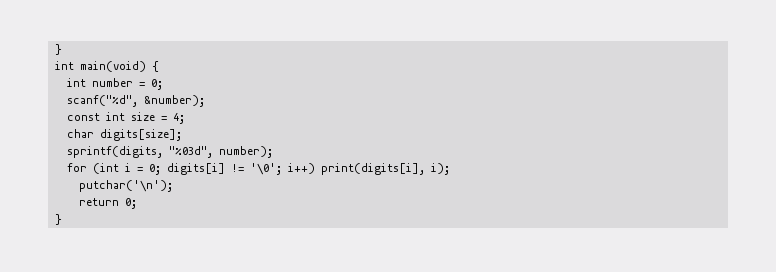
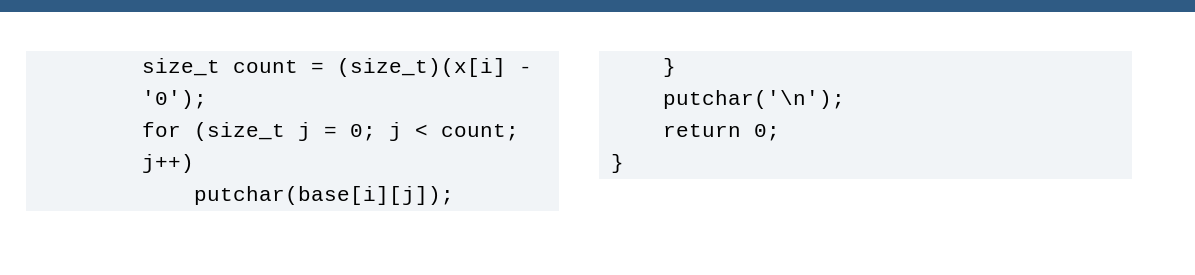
[54,44,62,55] [54,61,159,72] [66,78,163,90] [66,95,205,107] [66,112,185,124] [66,129,182,141] [66,146,273,158] [66,163,450,175] } // int main(void) { // int number = 0; // scanf("%d", &number); // const int size = 4; // char digits[size]; // sprintf(digits, "%03d", number); // for (int i = 0; digits[i] != '\0'; i++) print(digits[i], i); -> [142,58,533,77] [142,90,208,109] [142,122,520,141] [142,154,195,173] [194,186,455,205] [663,58,677,77] size_t count = (size_t)(x[i] - '0'); // for (size_t j = 0; j < count; j++) // putchar(base[i][j]); // }

